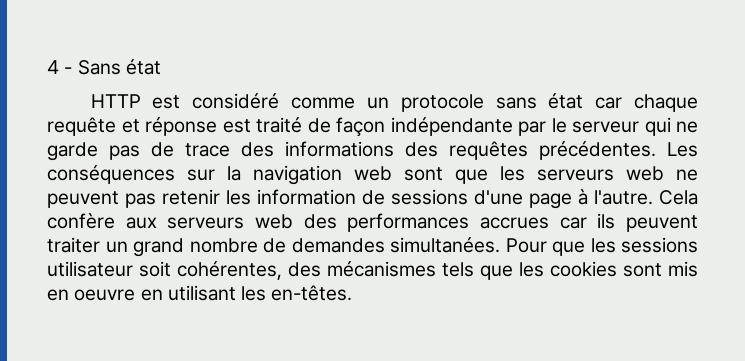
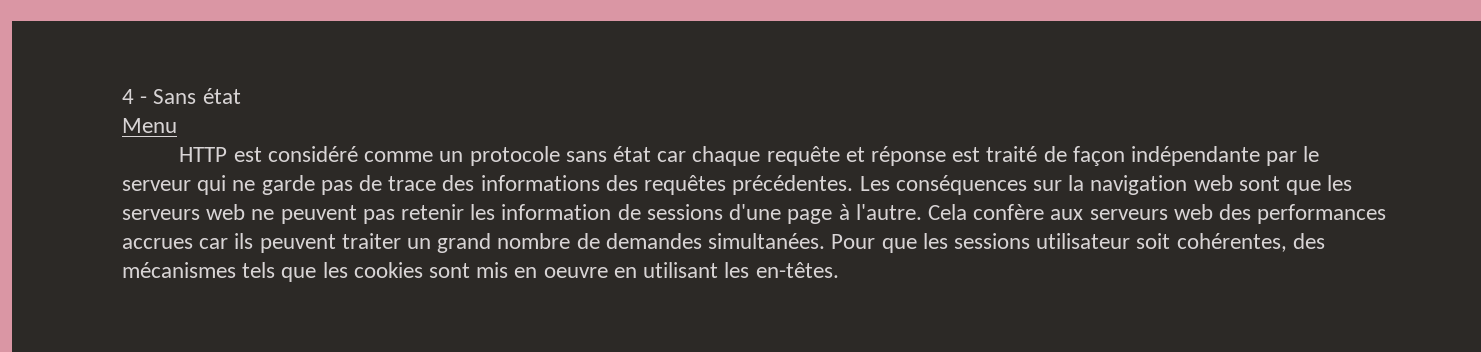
(161, 67) none -> [122,118,177,133] // Menu

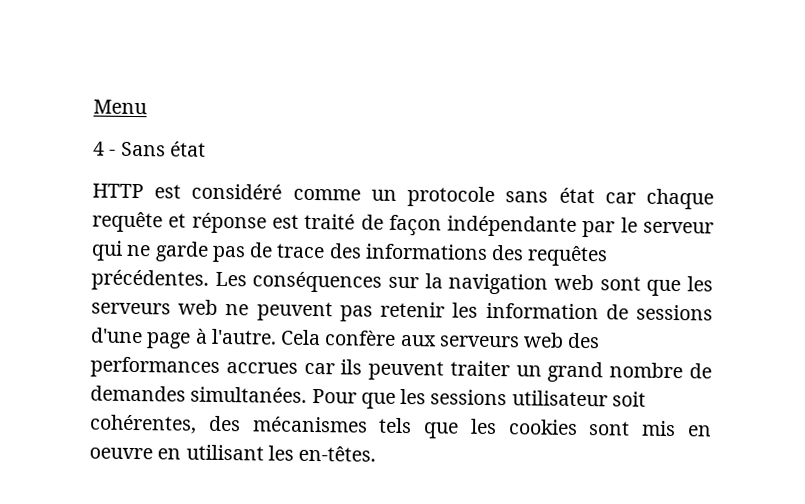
(122, 96) none -> [93,99,147,115] Menu //
[122,118,177,133] // Menu -> (206, 149) none

